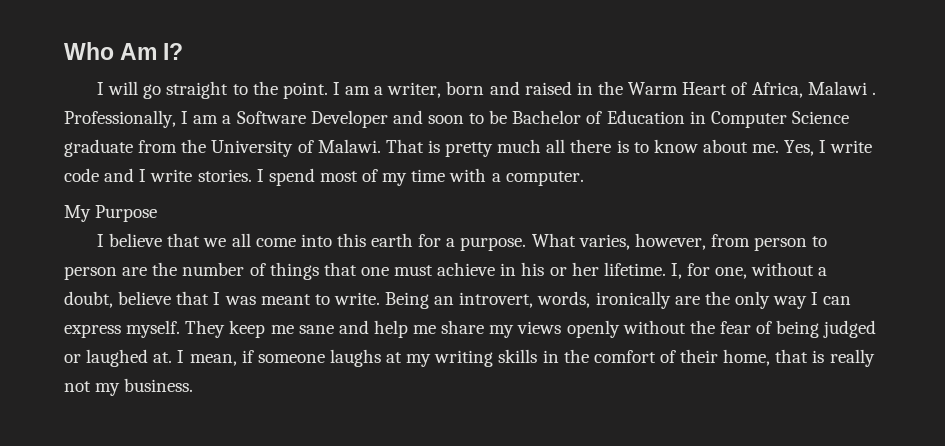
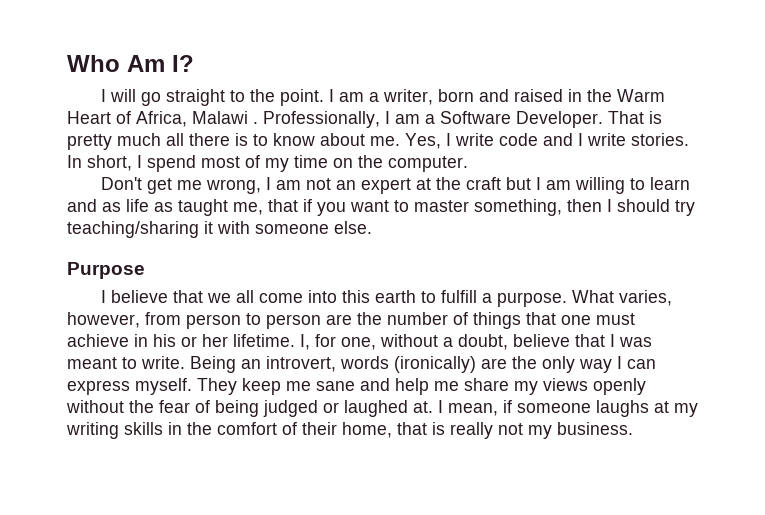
[310,110,849,128] [64,139,381,157] Developer and soon to be Bachelor of Education in Computer Science graduate from the University of Malawi. -> [516,111,603,128] Developer.
(252, 175) none -> [67,155,132,171] In short,
[449,168,501,182] with a -> [333,155,383,168] on the
[64,205,91,222] My -> [101,177,691,194] [67,199,695,216] [67,221,372,238] Don't get me wrong, I am not an expert at the craft but I am willing to learn and as life as taught me, that if you want to master something, then I should try teaching/sharing it with someone else. //
[418,234,442,247] for -> [421,290,478,303] to fulfill
[537,291,671,309] words, ironically -> [340,356,476,373] words (ironically)

